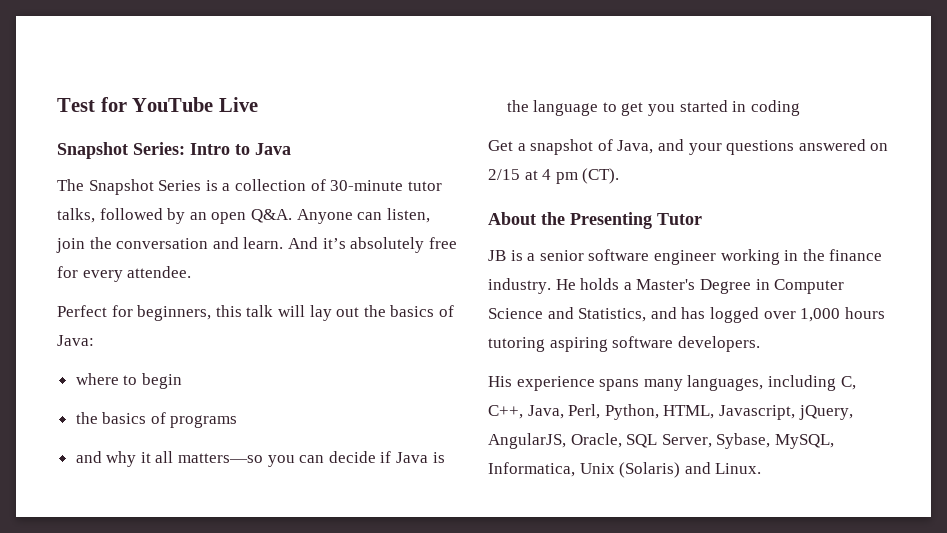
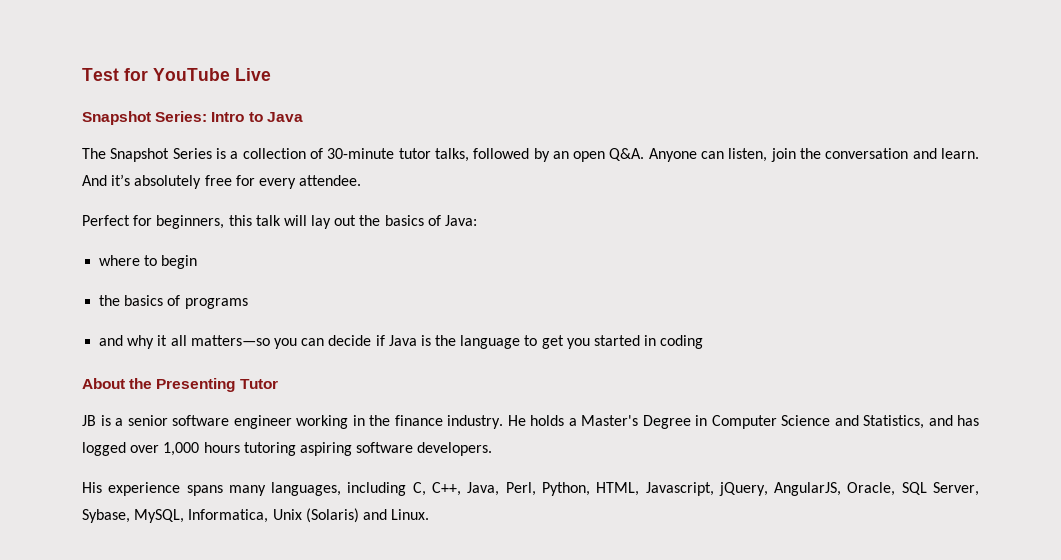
[488,139,889,155] [488,168,620,184] // Get a snapshot of Java, and your questions answered on 2/15 at 4 pm (CT). -> (704, 342) none

